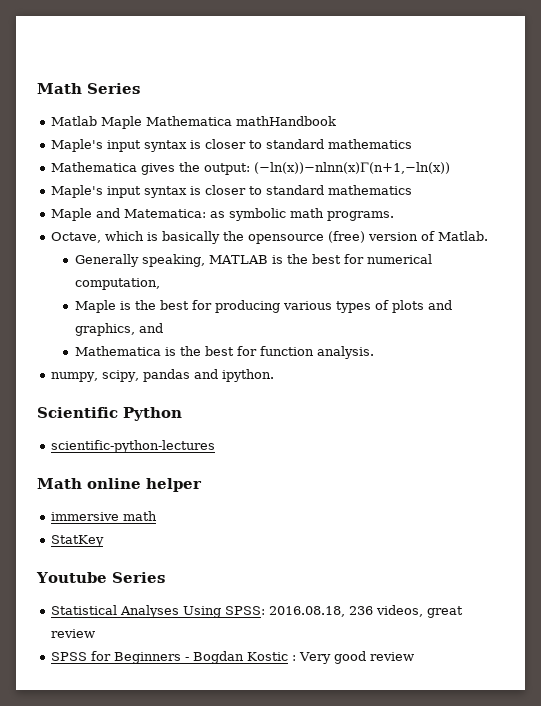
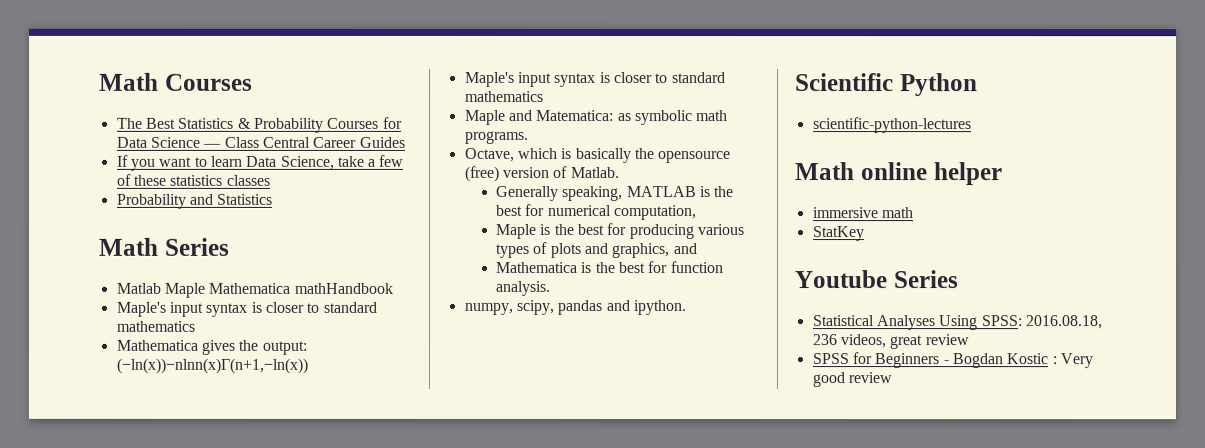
[37,83,82,94] Math -> [99,72,253,91] [116,116,403,133] [116,136,406,148] [116,154,405,171] [116,173,271,186] [116,193,274,209] [98,237,158,256] Math Courses // The Best Statistics & Probability Courses for Data Science — Class Central Career Guides // If you want to learn Data Science, take a few of these statistics classes // Probability and Statistics // Math

